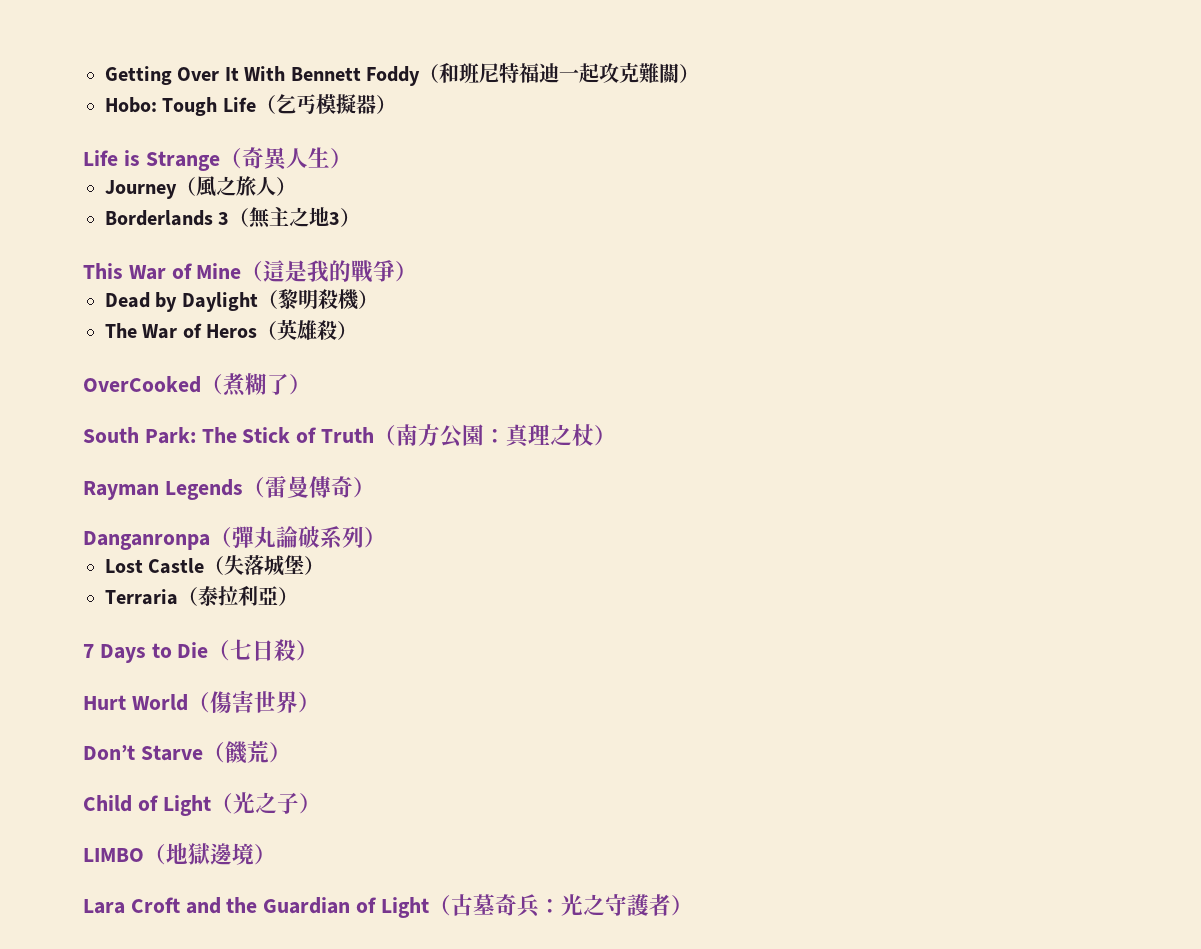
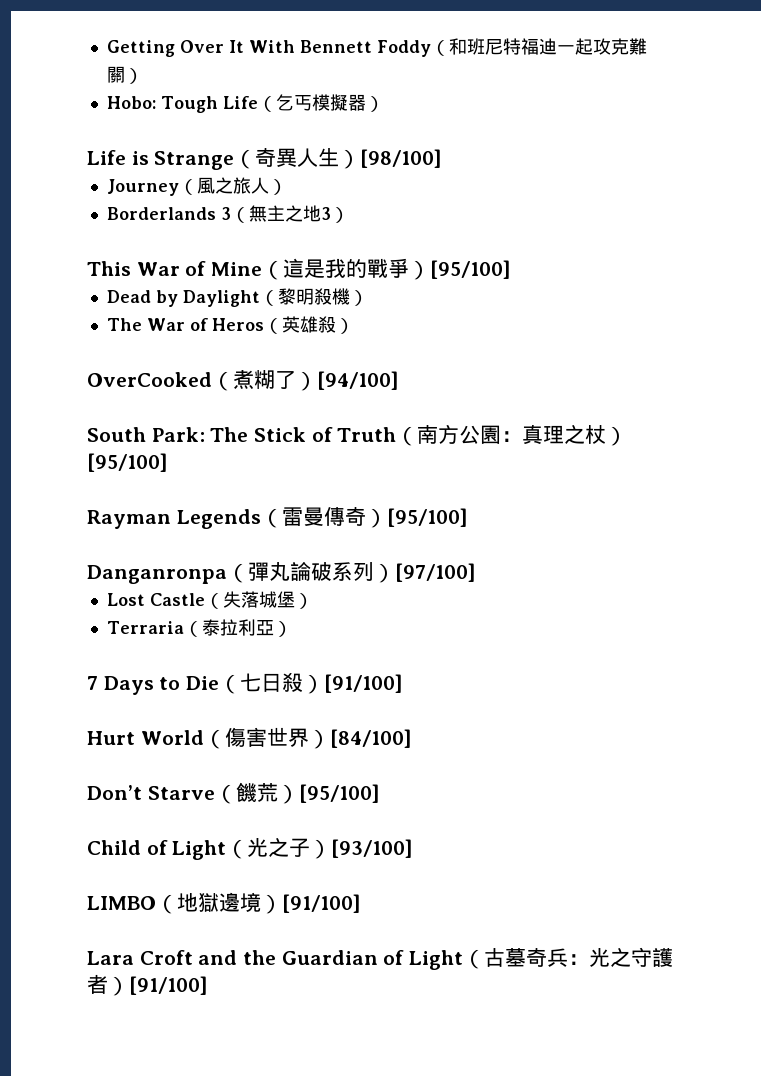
(352, 158) none -> [360,149,443,168] [98/100]
(418, 271) none -> [429,260,511,279] [95/100]
(311, 384) none -> [317,371,399,390] [94/100]
(617, 435) none -> [87,453,168,472] [95/100]
(375, 487) none -> [386,508,468,527] [95/100]
(386, 537) none -> [395,563,476,582] [97/100]
(319, 650) none -> [324,674,404,693] [91/100]
(320, 702) none -> [329,729,412,748] [84/100]
(291, 752) none -> [298,784,380,803] [95/100]
(321, 803) none -> [331,839,414,858] [93/100]
(276, 854) none -> [282,894,361,913] [91/100]
(693, 905) none -> [129,976,208,995] [91/100]

